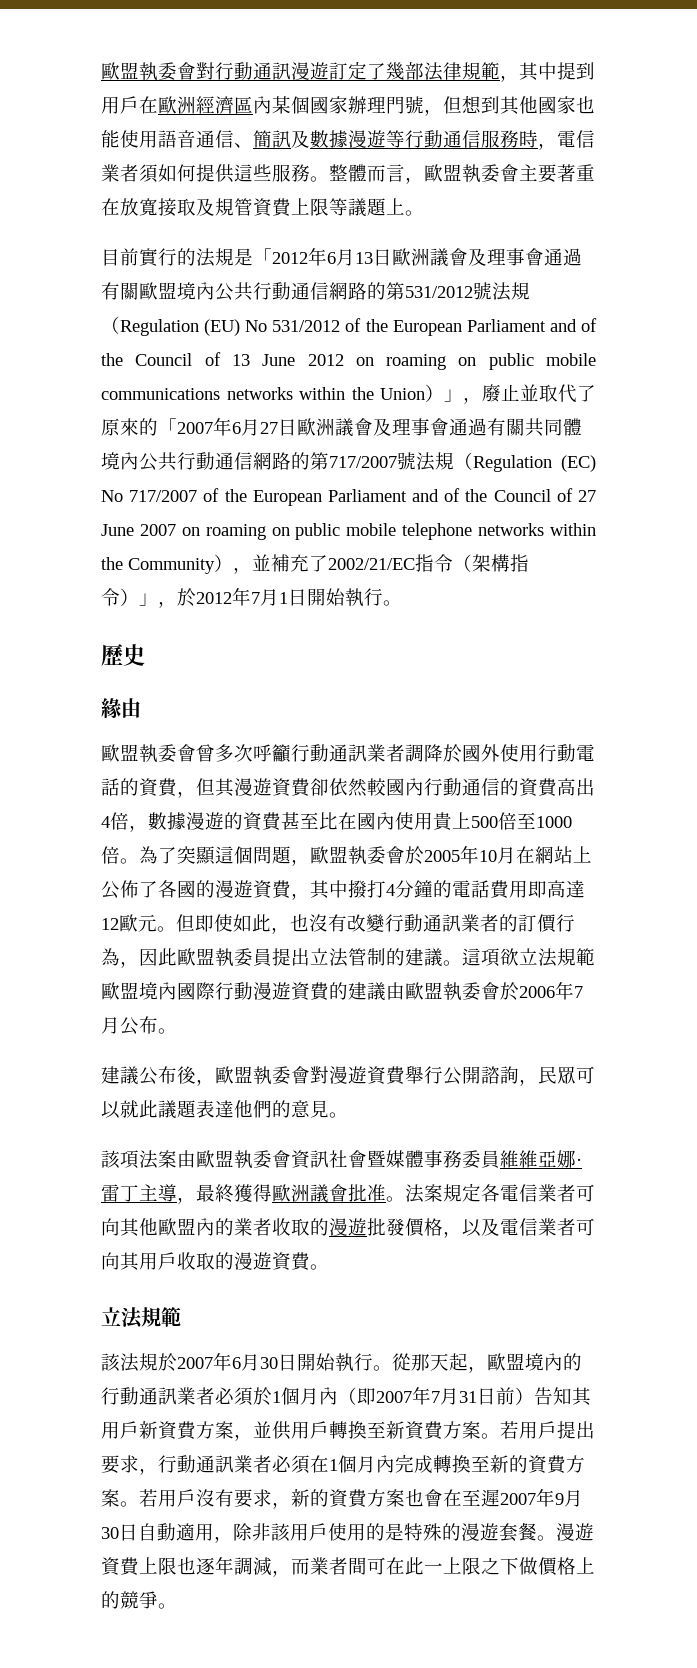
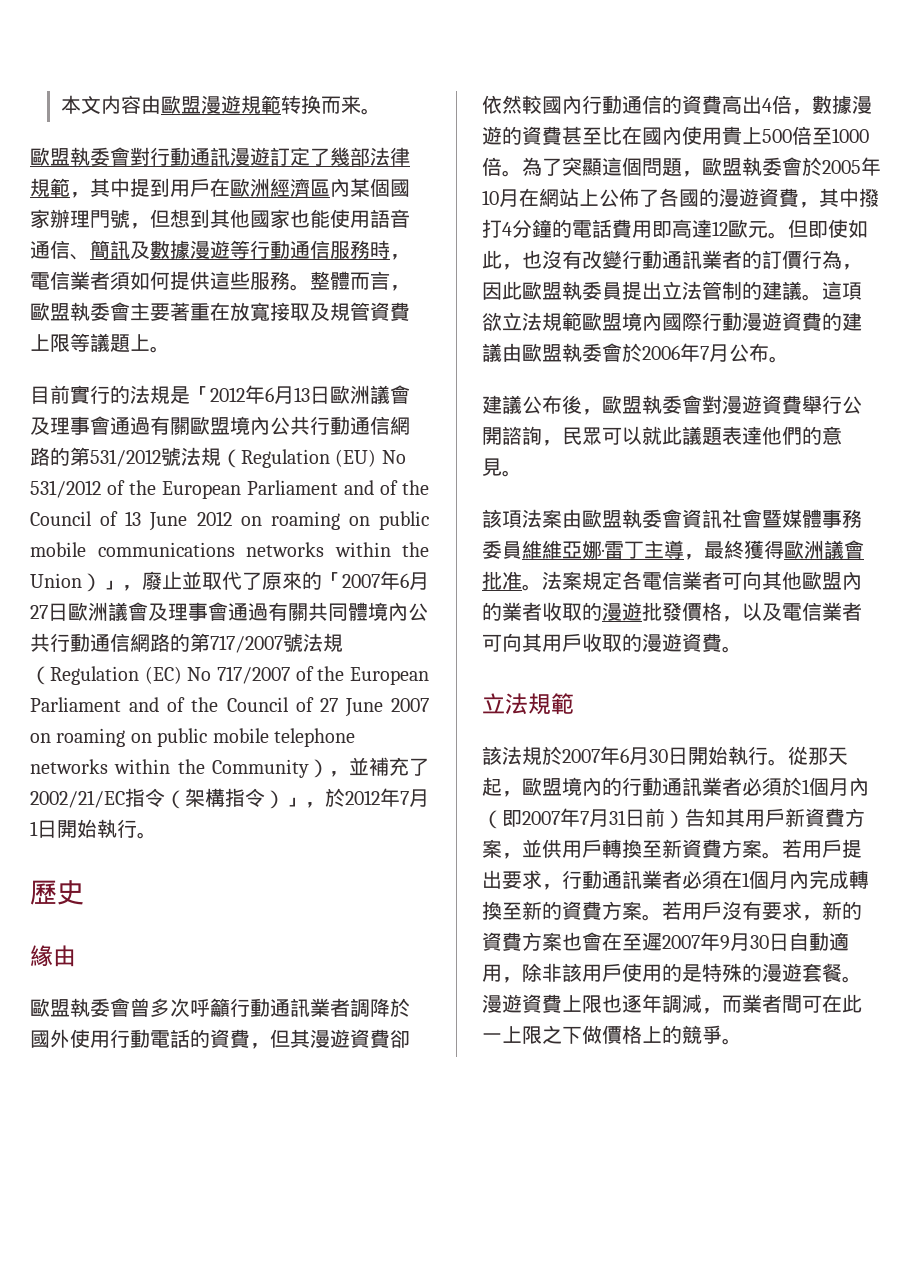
(101, 71) none -> [60,95,381,115] 本文内容由歐盟漫遊規範转换而来。 //

